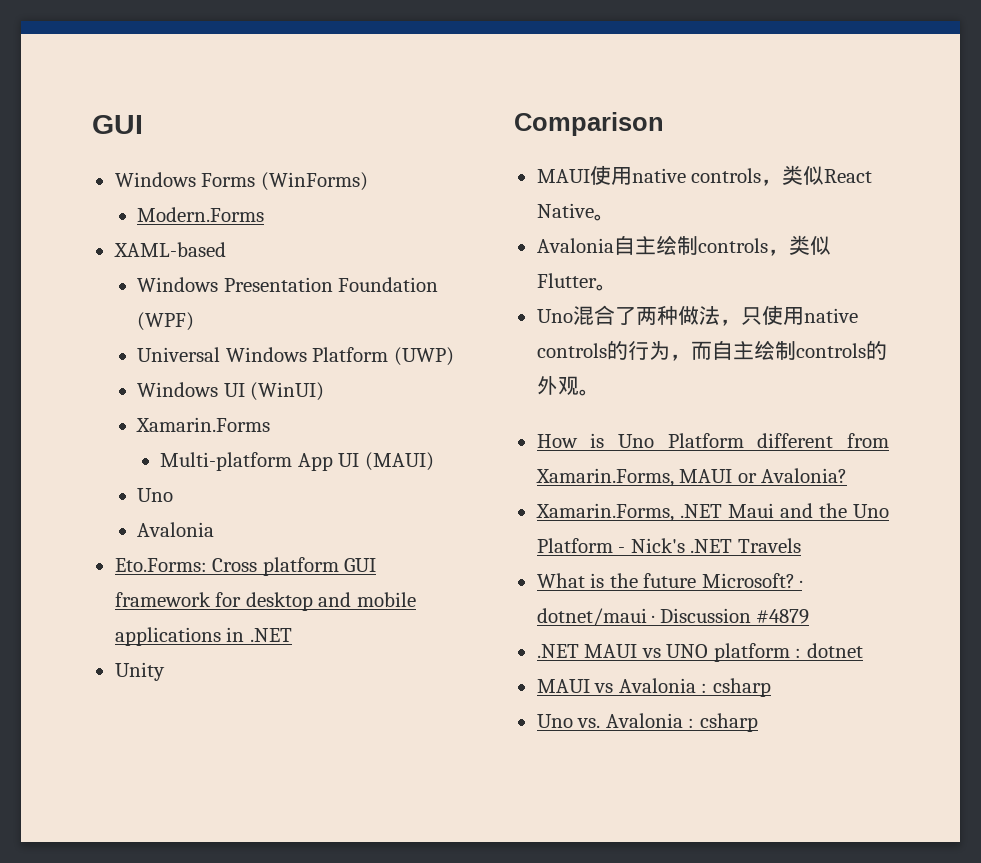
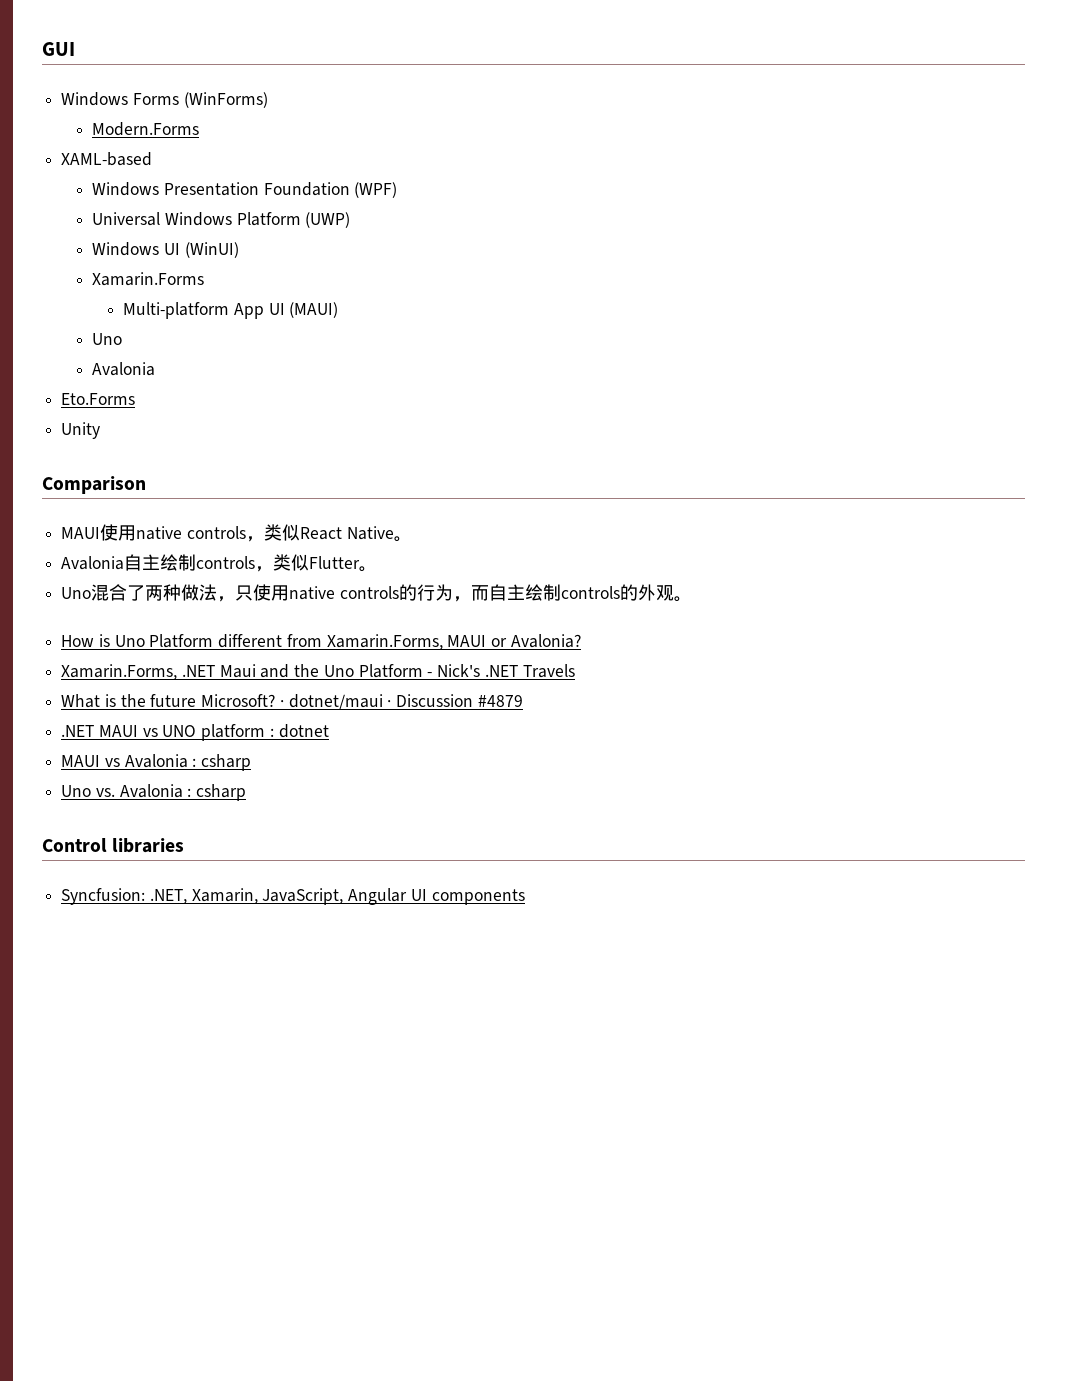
[114,557,377,576] [114,592,416,611] [114,627,292,646] Eto.Forms: Cross platform GUI framework for desktop and mobile applications in .NET -> [61,393,136,405] Eto.Forms
(758, 722) none -> [42,838,185,853] [61,888,525,905] // Control libraries // Syncfusion: .NET, Xamarin, JavaScript, Angular UI components

